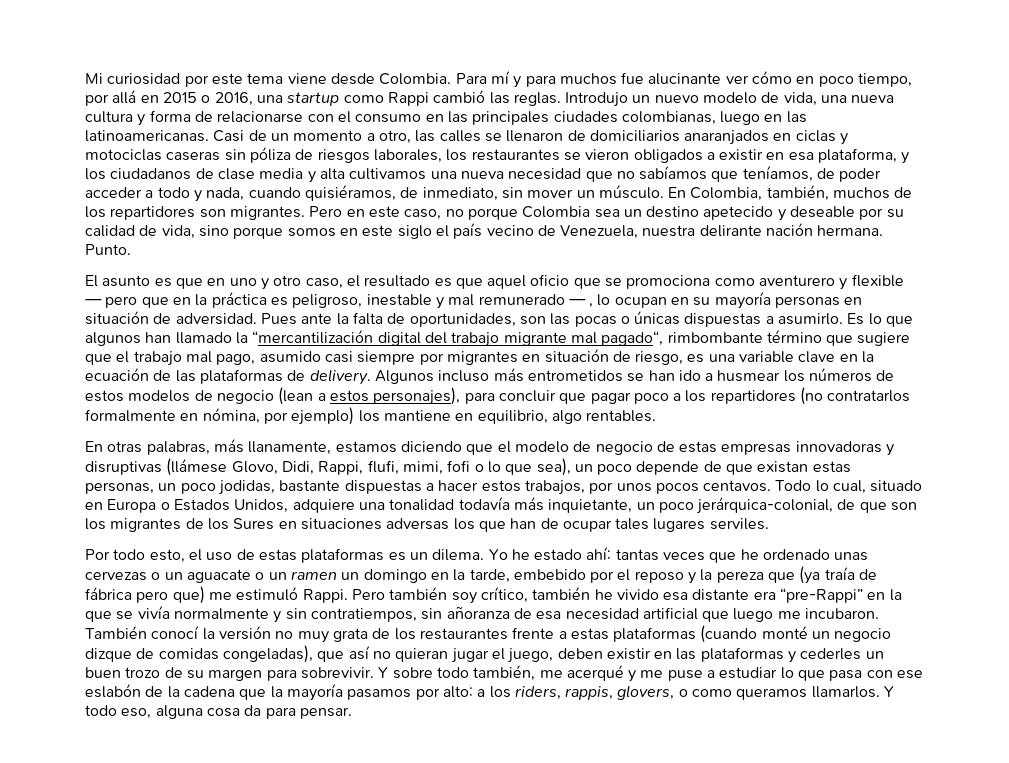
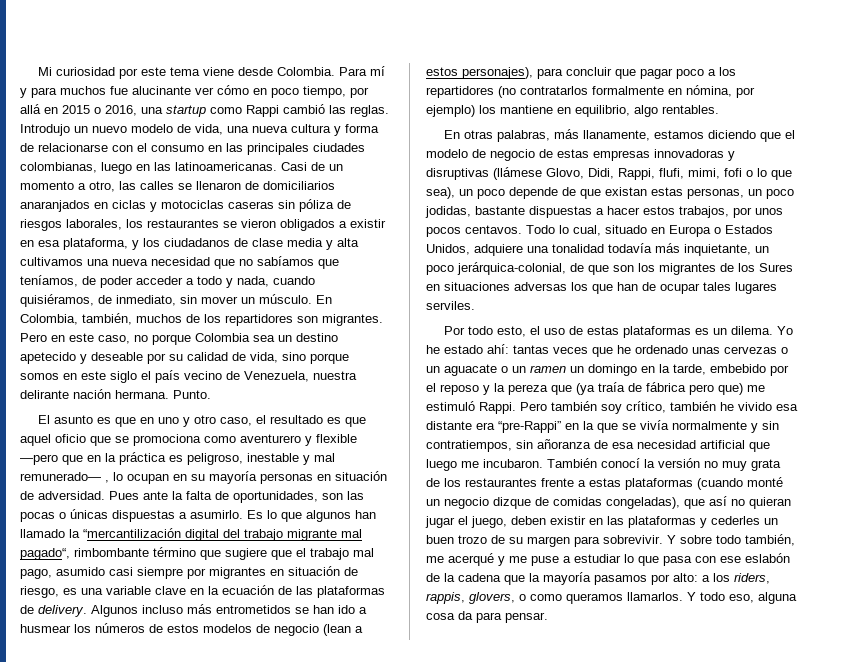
[85,296,138,308] — pero -> [20,454,58,465] —pero
[478,294,586,305] remunerado — -> [20,472,101,481] remunerado—

